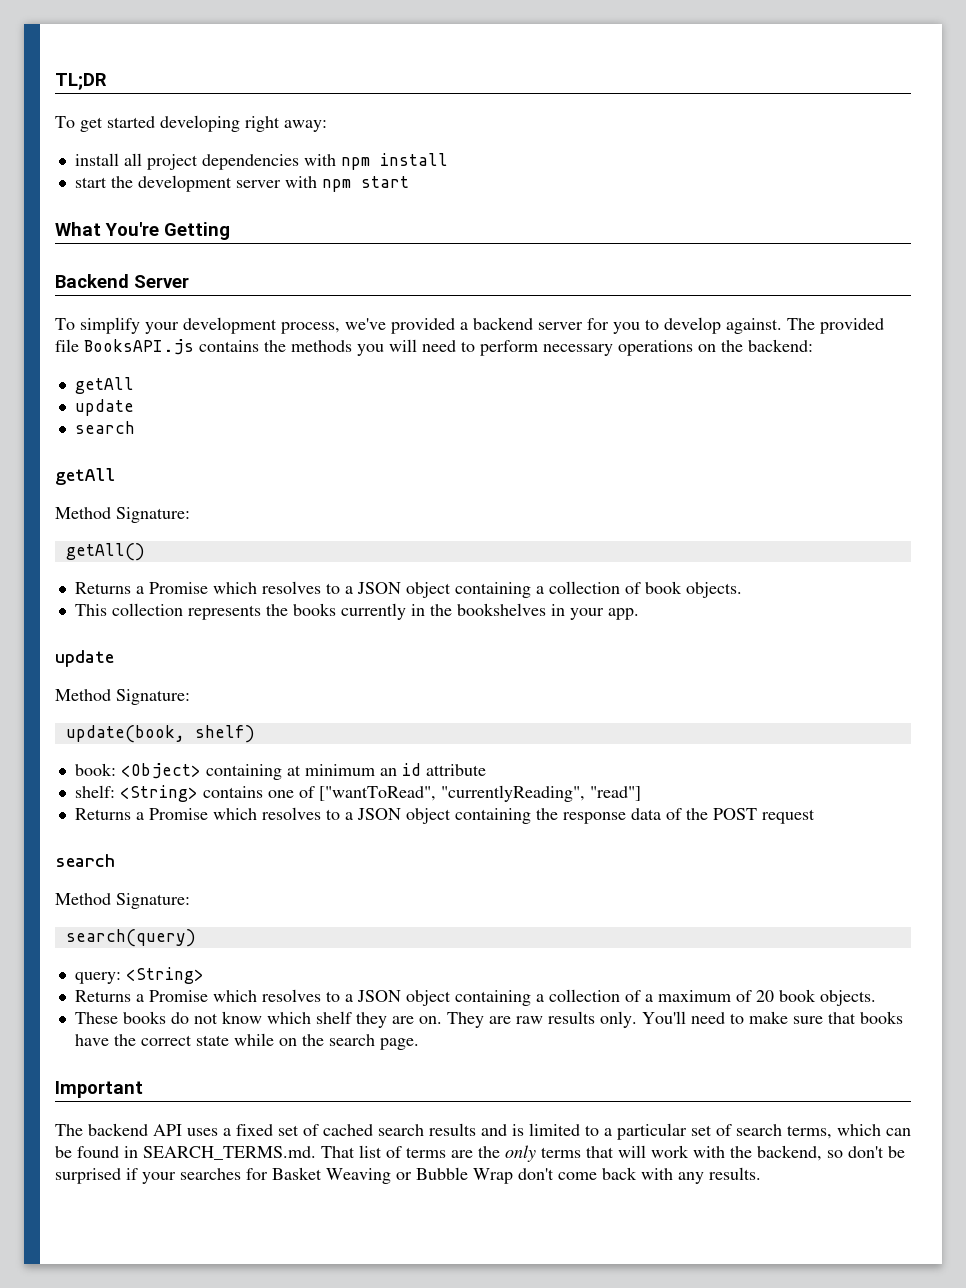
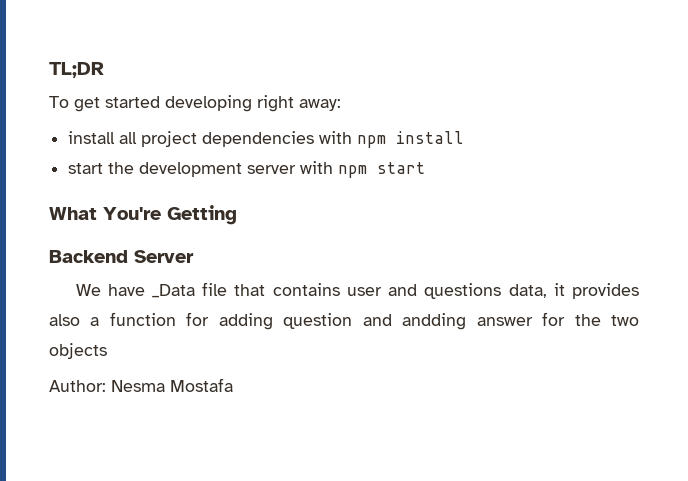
[55,317,884,334] [55,339,813,356] [74,377,134,394] [74,399,134,416] [74,421,135,434] [55,468,115,485] [55,507,190,523] [65,543,145,561] [74,581,742,598] [74,603,639,620] [55,650,114,667] [55,689,190,705] [65,725,255,743] [74,763,486,780] [74,785,641,802] [74,807,815,824] [55,854,115,867] [55,893,190,909] [65,929,196,947] [74,967,204,984] [74,989,876,1006] [74,1011,903,1028] [74,1033,419,1050] [55,1081,143,1098] [55,1123,911,1140] [55,1145,905,1162] [55,1167,761,1184] To simplify your development process, we've provided a backend server for you to develop against. The provided file BooksAPI.js contains the methods you will need to perform necessary operations on the backend: // getAll // update // search // getAll // Method Signature: // getAll() // Returns a Promise which resolves to a JSON object containing a collection of book objects. // This collection represents the books currently in the bookshelves in your app. // update // Method Signature: // update(book, shelf) // book: <Object> containing at minimum an id attribute // shelf: <String> contains one of ["wantToRead", "currentlyReading", "read"] // Returns a Promise which resolves to a JSON object containing the response data of the POST request // search // Method Signature: // search(query) // query: <String> // Returns a Promise which resolves to a JSON object containing a collection of a maximum of 20 book objects. // These books do not know which shelf they are on. They are raw results only. You'll need to make sure that books have the correct state while on the search page. // Important // The backend API uses a fixed set of cached search results and is limited to a particular set of search terms, which can be found in SEARCH_TERMS.md. That list of terms are the only terms that will work with the backend, so don't be surprised if your searches for Basket Weaving or Bubble Wrap don't come back with any results. -> [75,282,639,299] [49,312,639,330] [49,343,107,359] [49,378,233,392] We have _Data file that contains user and questions data, it provides also a function for adding question and andding answer for the two objects // Author: Nesma Mostafa

